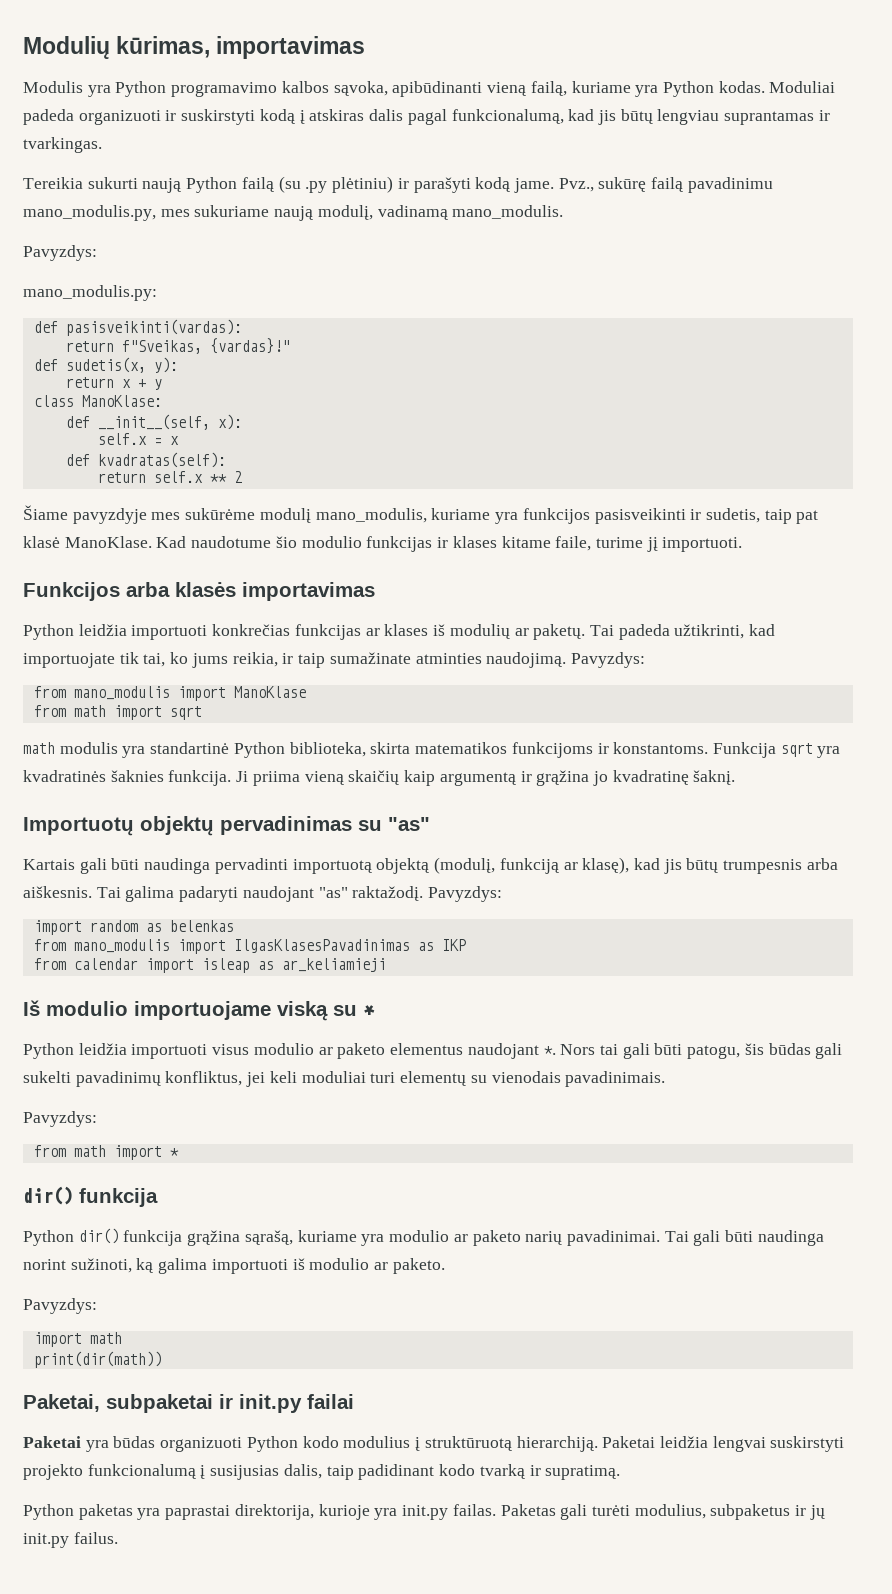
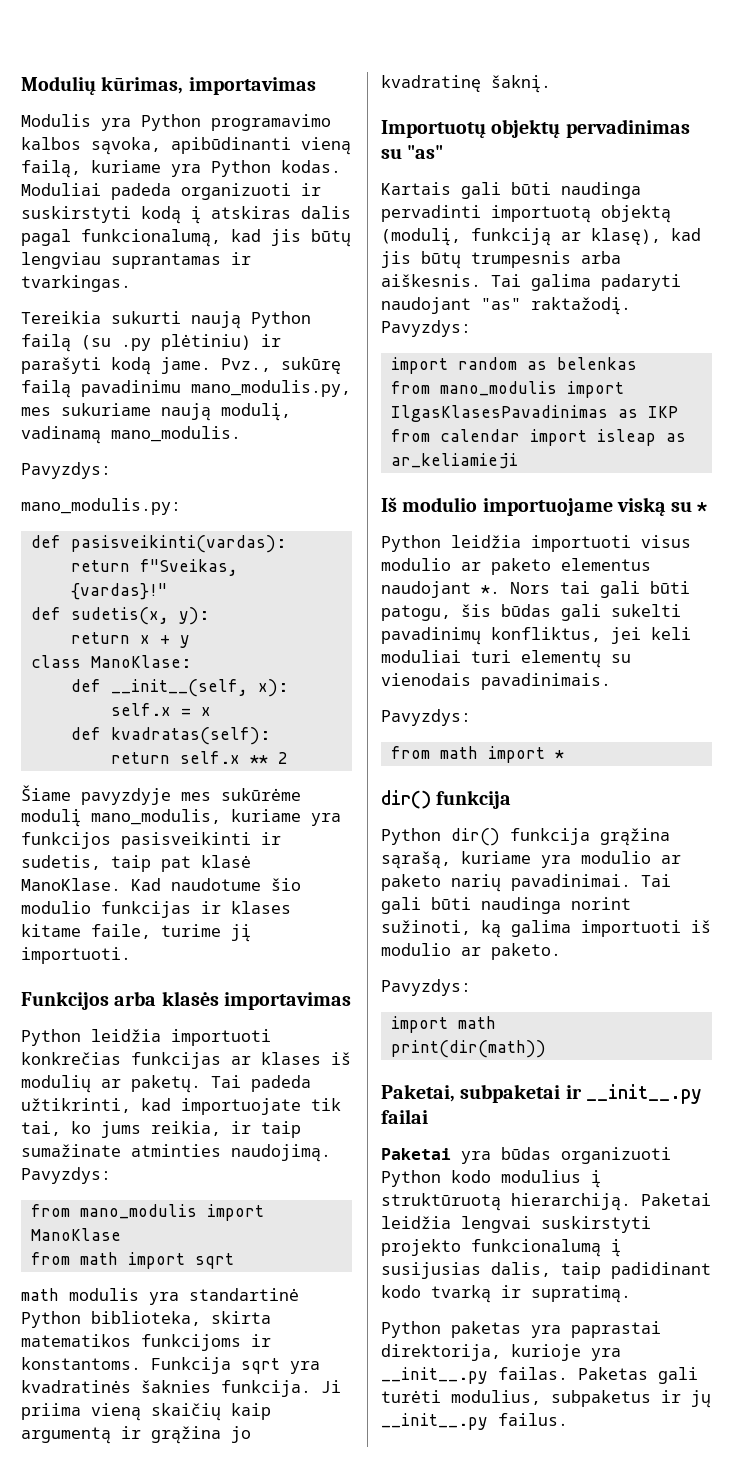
[239,1394,302,1413] init.py -> [585,1084,702,1104] __init__.py
[402,1505,449,1520] init.py -> [381,1367,488,1384] __init__.py
[23,1533,69,1548] init.py -> [381,1413,488,1430] __init__.py

